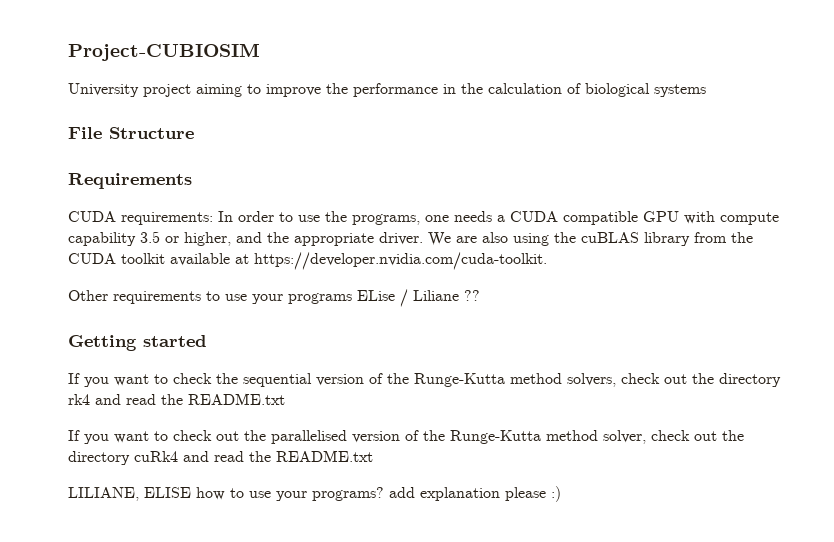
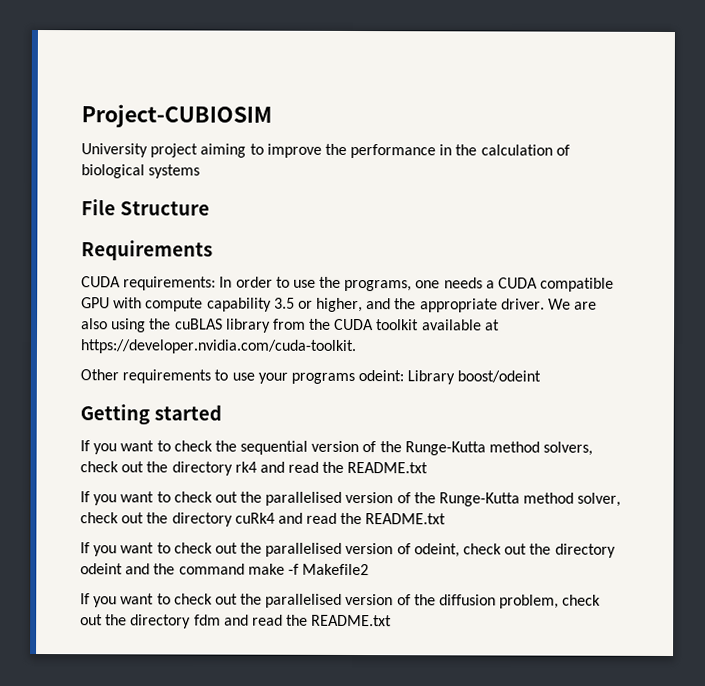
[357,289,480,307] ELise / Liliane ?? -> [358,370,542,385] odeint: Library boost/odeint
[68,486,561,502] LILIANE, ELISE how to use your programs? add explanation please :) -> [80,542,616,558] [80,563,370,576] [80,593,602,609] [80,614,393,629] If you want to check out the parallelised version of odeint, check out the directory odeint and the command make -f Makefile2 // If you want to check out the parallelised version of the diffusion problem, check out the directory fdm and read the README.txt

